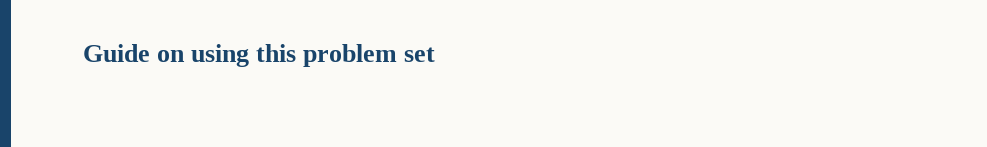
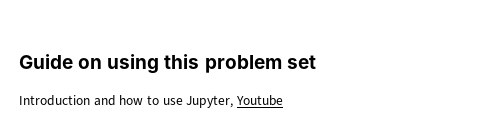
(436, 54) none -> [19,95,283,108] // Introduction and how to use Jupyter, Youtube

